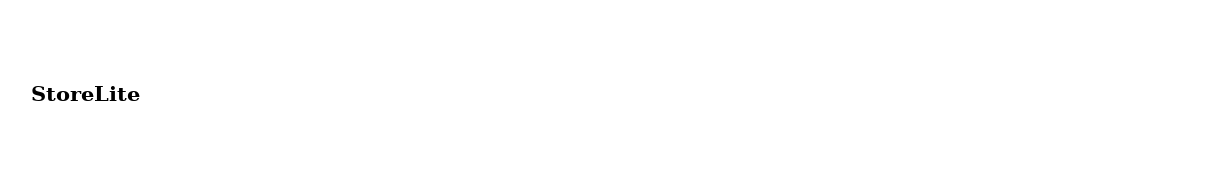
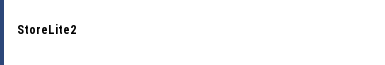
[31,86,140,101] StoreLite -> [17,24,76,34] StoreLite2

